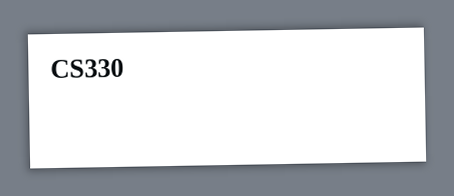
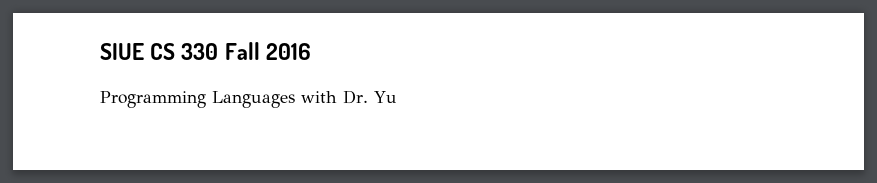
[50,58,124,79] CS330 -> [100,42,311,60] [100,90,397,108] SIUE CS 330 Fall 2016 // Programming Languages with Dr. Yu

